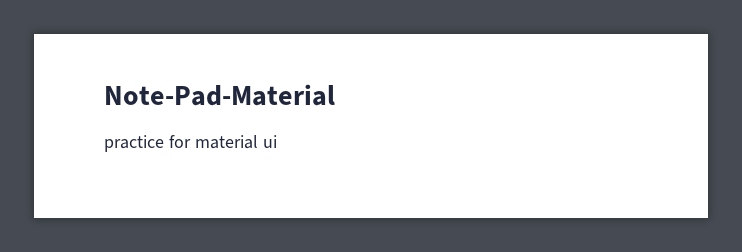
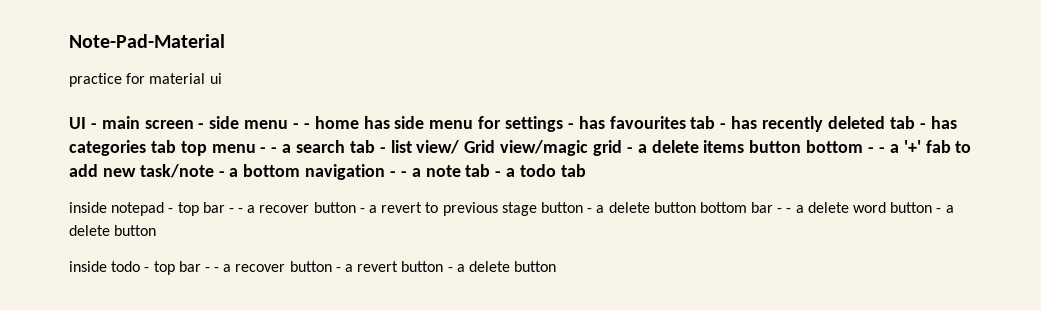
(277, 141) none -> [69,116,957,132] [69,140,972,156] [69,164,586,180] [69,202,954,216] [69,225,157,236] [69,261,557,275] // UI - main screen - side menu - - home has side menu for settings - has favourites tab - has recently deleted tab - has categories tab top menu - - a search tab - list view/ Grid view/magic grid - a delete items button bottom - - a '+' fab to add new task/note - a bottom navigation - - a note tab - a todo tab // inside notepad - top bar - - a recover button - a revert to previous stage button - a delete button bottom bar - - a delete word button - a delete button // inside todo - top bar - - a recover button - a revert button - a delete button

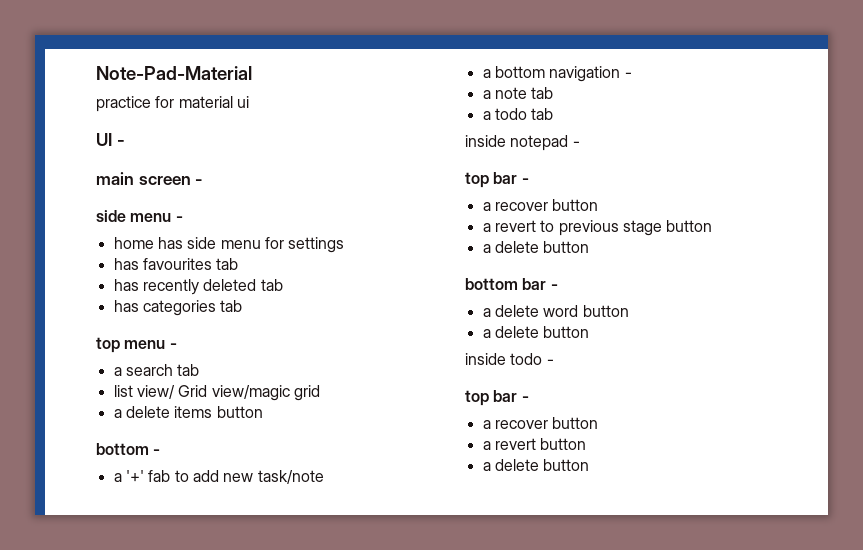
(97, 126) none -> (125, 143) //
(205, 126) none -> (203, 182) //
[303,123,310,129] - -> (183, 219) //
[567,123,574,129] - -> (345, 245) //
[720,123,727,129] - -> (239, 264) //
[919,123,926,129] - -> (283, 285) //
(176, 146) none -> (243, 306) //
[271,147,278,153] - -> (177, 346) //
[379,147,386,153] - -> (200, 370) //
[626,147,633,153] - -> (320, 393) //
(802, 146) none -> (263, 412) //
[878,147,885,153] - -> (161, 452) //
[218,171,225,177] - -> (324, 477) //
[400,171,407,177] - -> (632, 75) //
[495,171,502,177] - -> (554, 93) //
[177,202,365,216] top bar - - a recover button - -> [465,172,529,188] [482,199,599,211] // top bar - // a recover button //
[587,202,696,213] - a delete button -> [482,241,590,253] // a delete button //
[786,208,792,213] - -> (558, 287) //
[936,208,942,213] - -> (629, 311) //
[153,261,341,275] top bar - - a recover button - -> [465,390,529,406] [482,417,599,429] // top bar - // a recover button //
[447,267,453,272] - -> (587, 444) //

